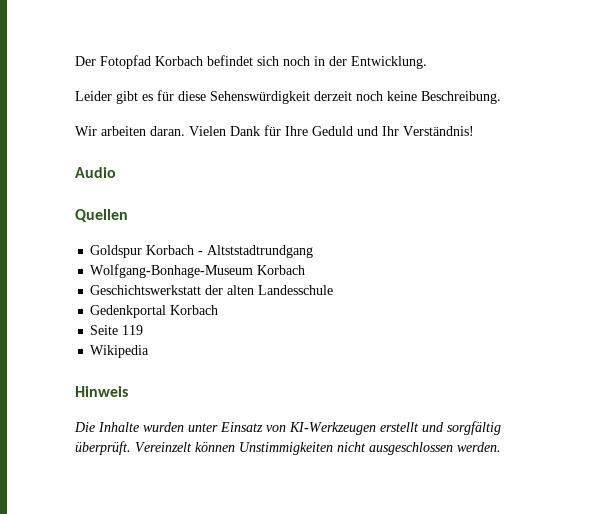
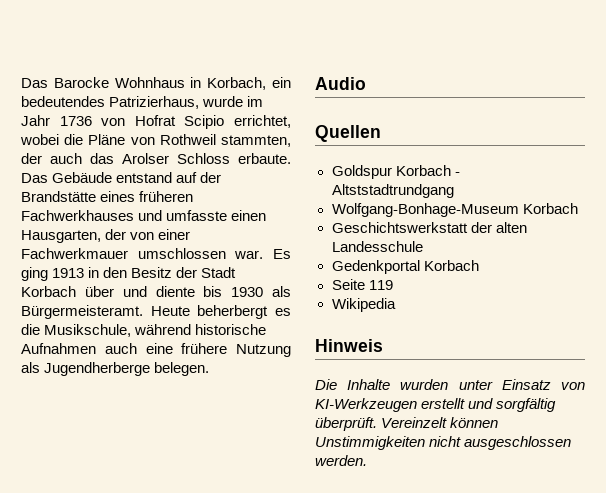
[75,55,427,69] [75,90,501,104] [75,125,474,136] Der Fotopfad Korbach befindet sich noch in der Entwicklung. // Leider gibt es für diese Sehenswürdigkeit derzeit noch keine Beschreibung. // Wir arbeiten daran. Vielen Dank für Ihre Geduld und Ihr Verständnis! -> [21,77,291,90] [21,96,264,109] [21,115,291,129] [20,134,291,147] [21,153,291,164] [21,172,222,183] [21,191,194,202] [21,210,267,221] [21,229,191,243] [21,248,291,259] [21,267,237,281] [21,286,292,297] [21,305,292,319] [21,324,267,337] [21,343,291,357] [21,362,210,376] Das Barocke Wohnhaus in Korbach, ein bedeutendes Patrizierhaus, wurde im Jahr 1736 von Hofrat Scipio errichtet, wobei die Pläne von Rothweil stammten, der auch das Arolser Schloss erbaute. Das Gebäude entstand auf der Brandstätte eines früheren Fachwerkhauses und umfasste einen Hausgarten, der von einer Fachwerkmauer umschlossen war. Es ging 1913 in den Besitz der Stadt Korbach über und diente bis 1930 als Bürgermeisteramt. Heute beherbergt es die Musikschule, während historische Aufnahmen auch eine frühere Nutzung als Jugendherberge belegen.

